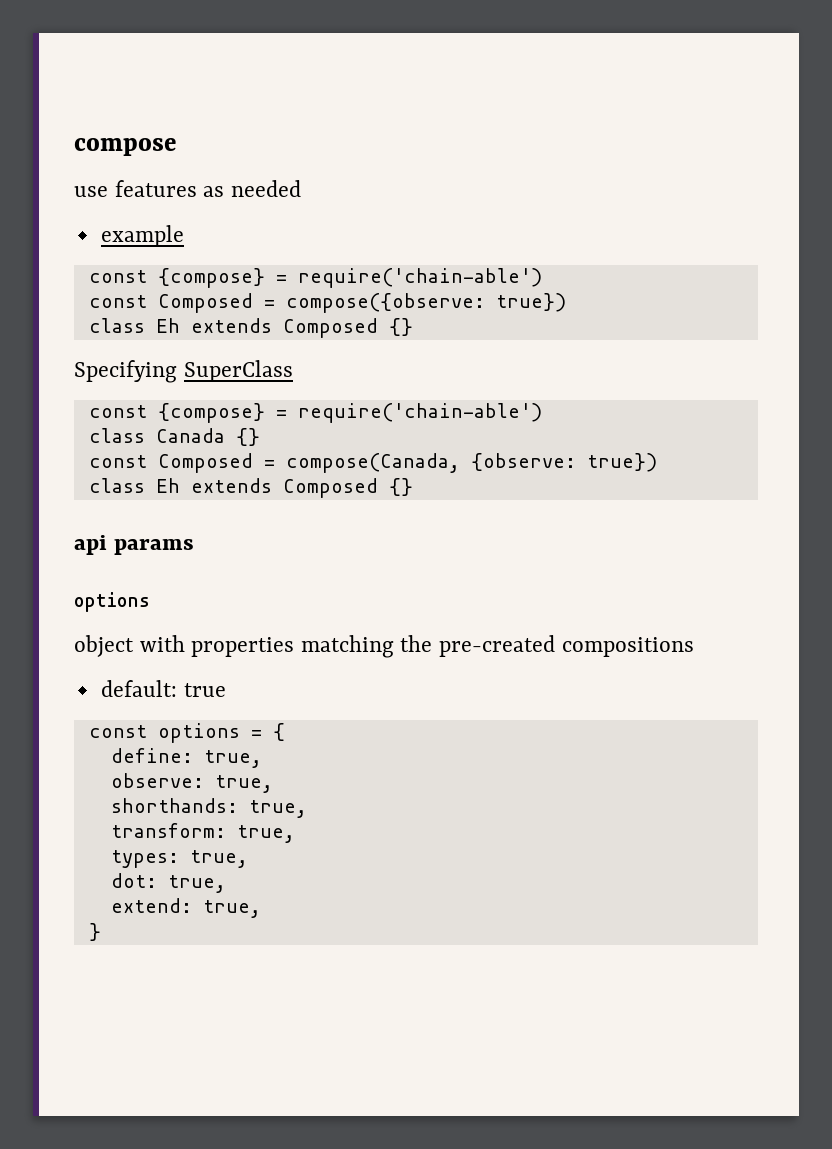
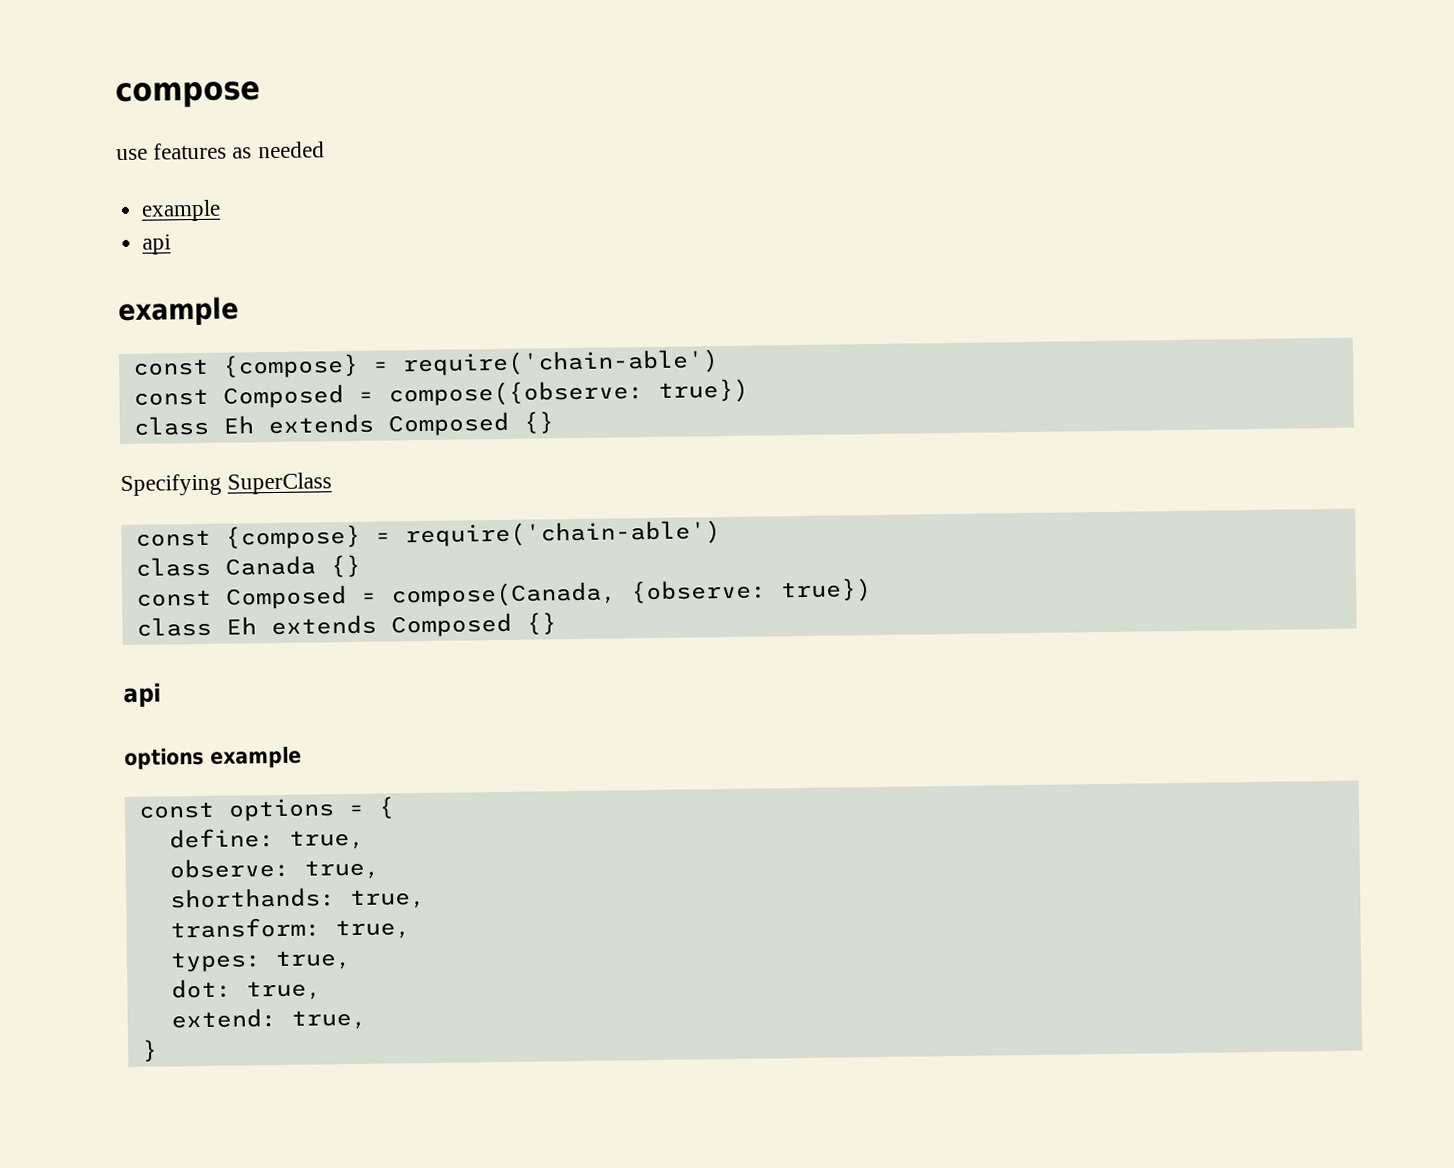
(184, 236) none -> [142,234,172,255] [118,296,239,327] // api // example
[113,539,194,555] [74,592,150,612] [74,635,694,658] [100,680,226,697] params // options // object with properties matching the pre-created compositions // default: true -> [124,746,302,771] // options example

